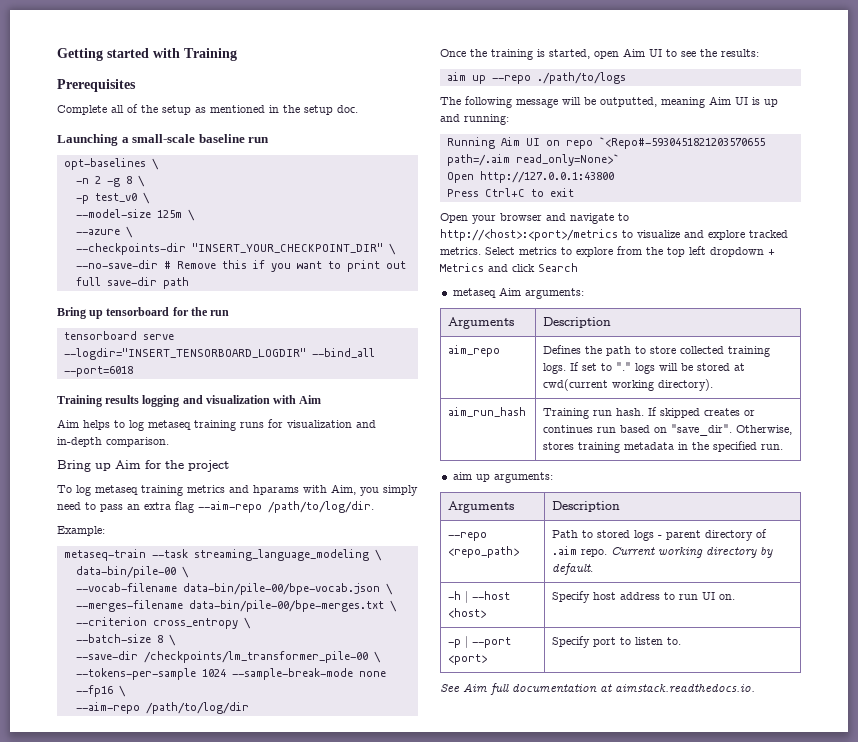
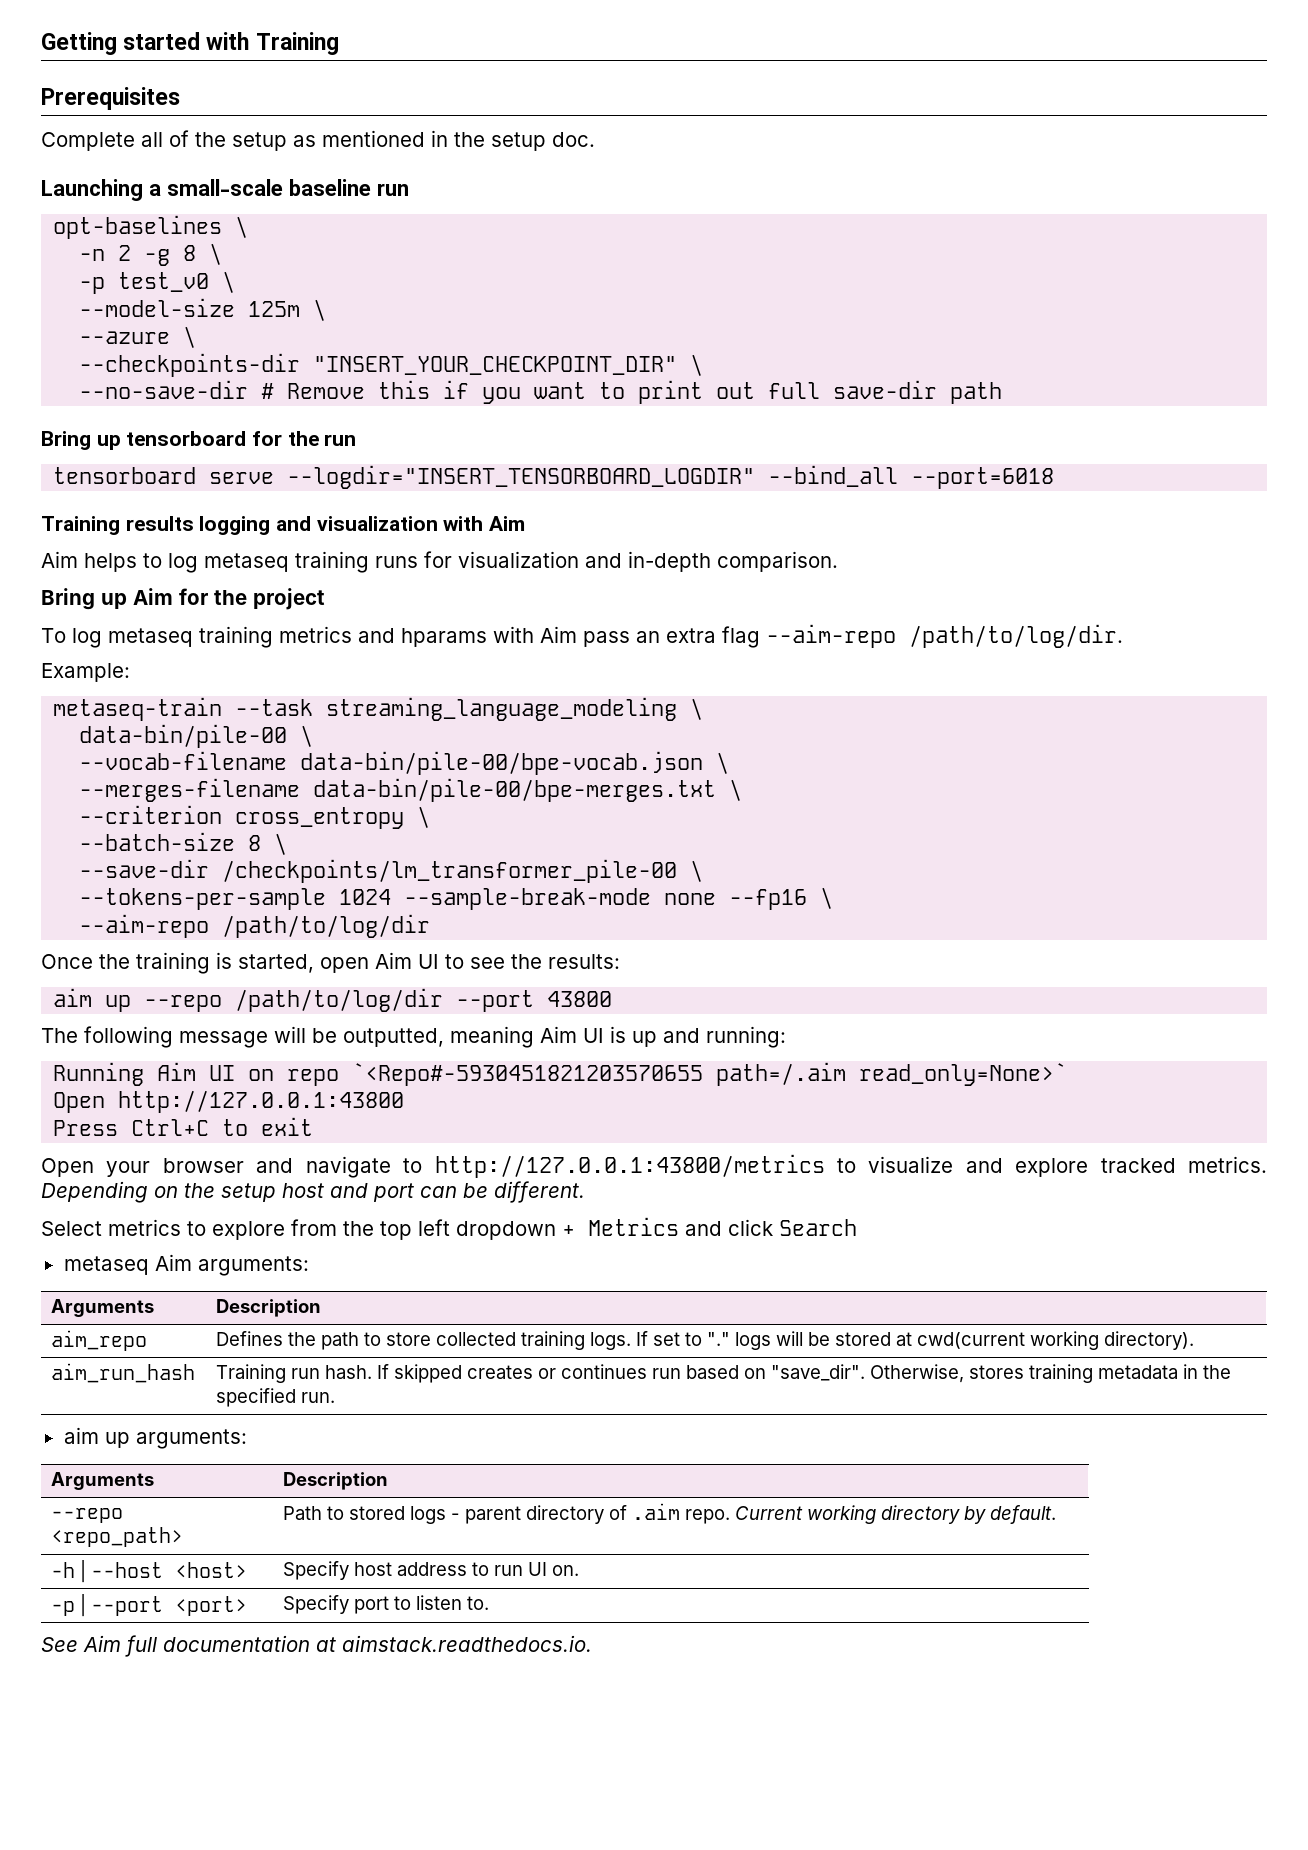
[331,484,418,496] [57,502,96,510] Aim, you simply need to -> [540,626,577,643] Aim
[536,72,626,84] ./path/to/logs -> [235,988,613,1012] /path/to/log/dir --port 43800
[440,229,618,241] http://<host>:<port>/metrics -> [434,1154,825,1178] http://127.0.0.1:43800/metrics
(481, 251) none -> [41,1181,585,1203] Depending on the setup host and port can be different. //

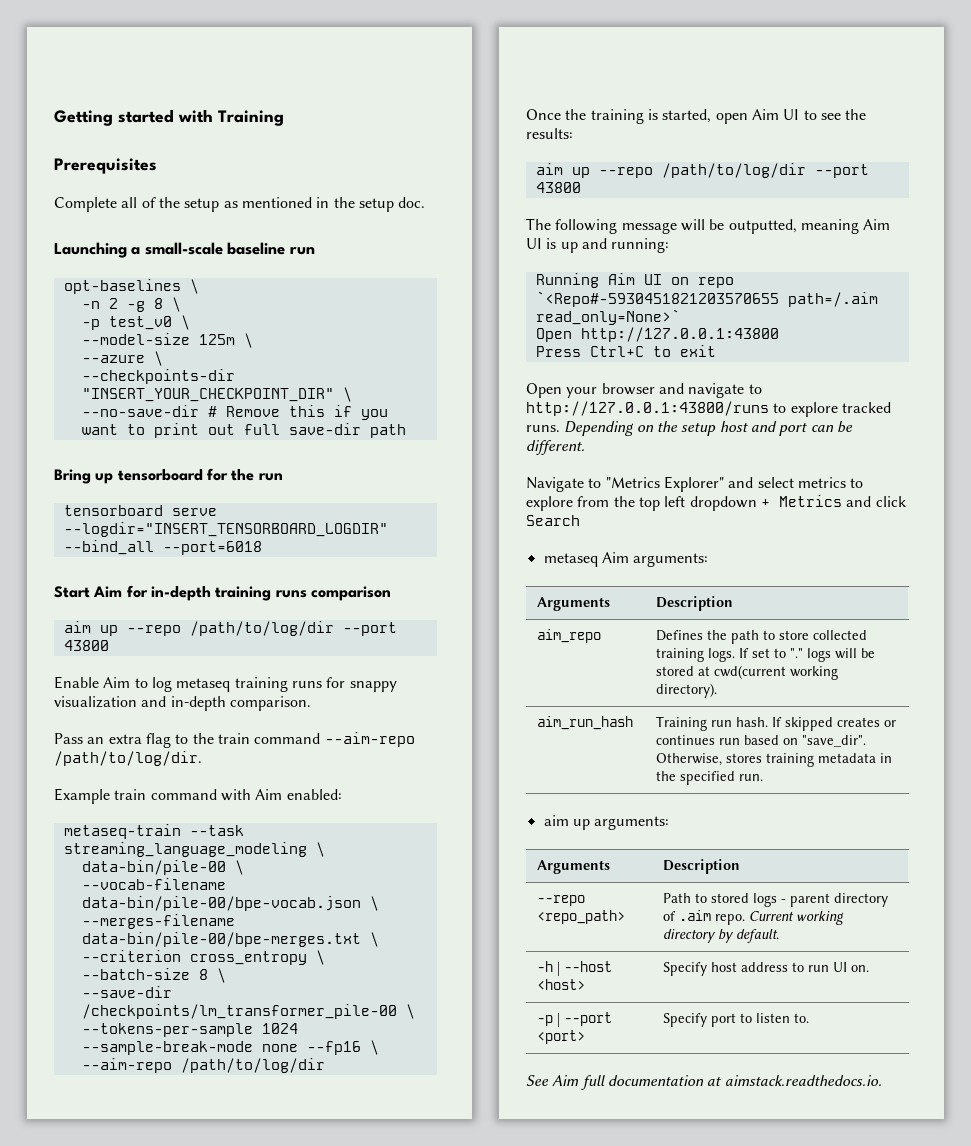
[41,516,526,535] [41,551,137,572] Training results logging and visualization with Aim // Aim helps -> [54,585,391,601] [63,621,397,636] [63,640,109,651] [54,676,131,689] Start Aim for in-depth training runs comparison // aim up --repo /path/to/log/dir --port 43800 // Enable Aim
(452, 559) none -> [349,681,397,692] snappy
[41,588,325,610] [41,624,1123,648] [41,663,130,682] Bring up Aim for the project // To log metaseq training metrics and hparams with Aim pass an extra flag --aim-repo /path/to/log/dir. // Example: -> [54,732,415,748] [54,751,202,766] [54,788,342,804] Pass an extra flag to the train command --aim-repo /path/to/log/dir. // Example train command with Aim enabled:
[434,1154,1003,1178] http://127.0.0.1:43800/metrics to visualize and -> [526,401,787,416] http://127.0.0.1:43800/runs to
[1188,1156,1267,1173] metrics. -> [526,425,560,432] runs.
[41,1221,102,1236] Select -> [526,476,794,492] Navigate to "Metrics Explorer" and select

